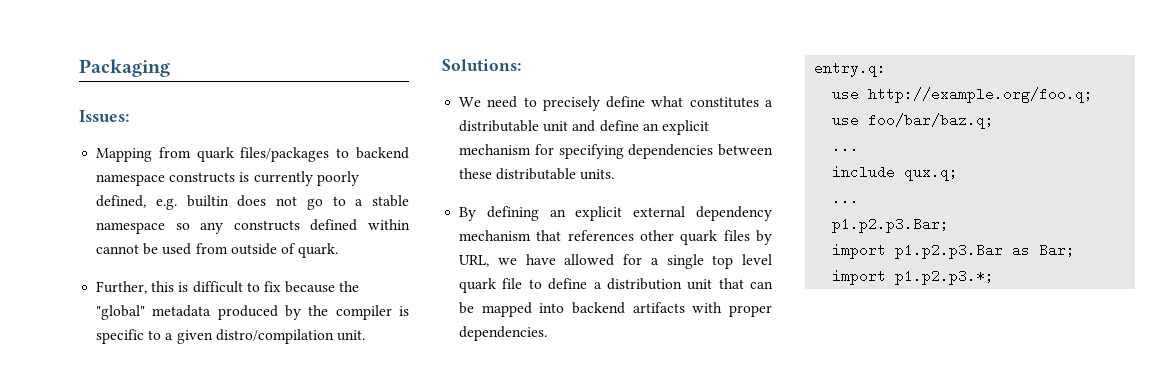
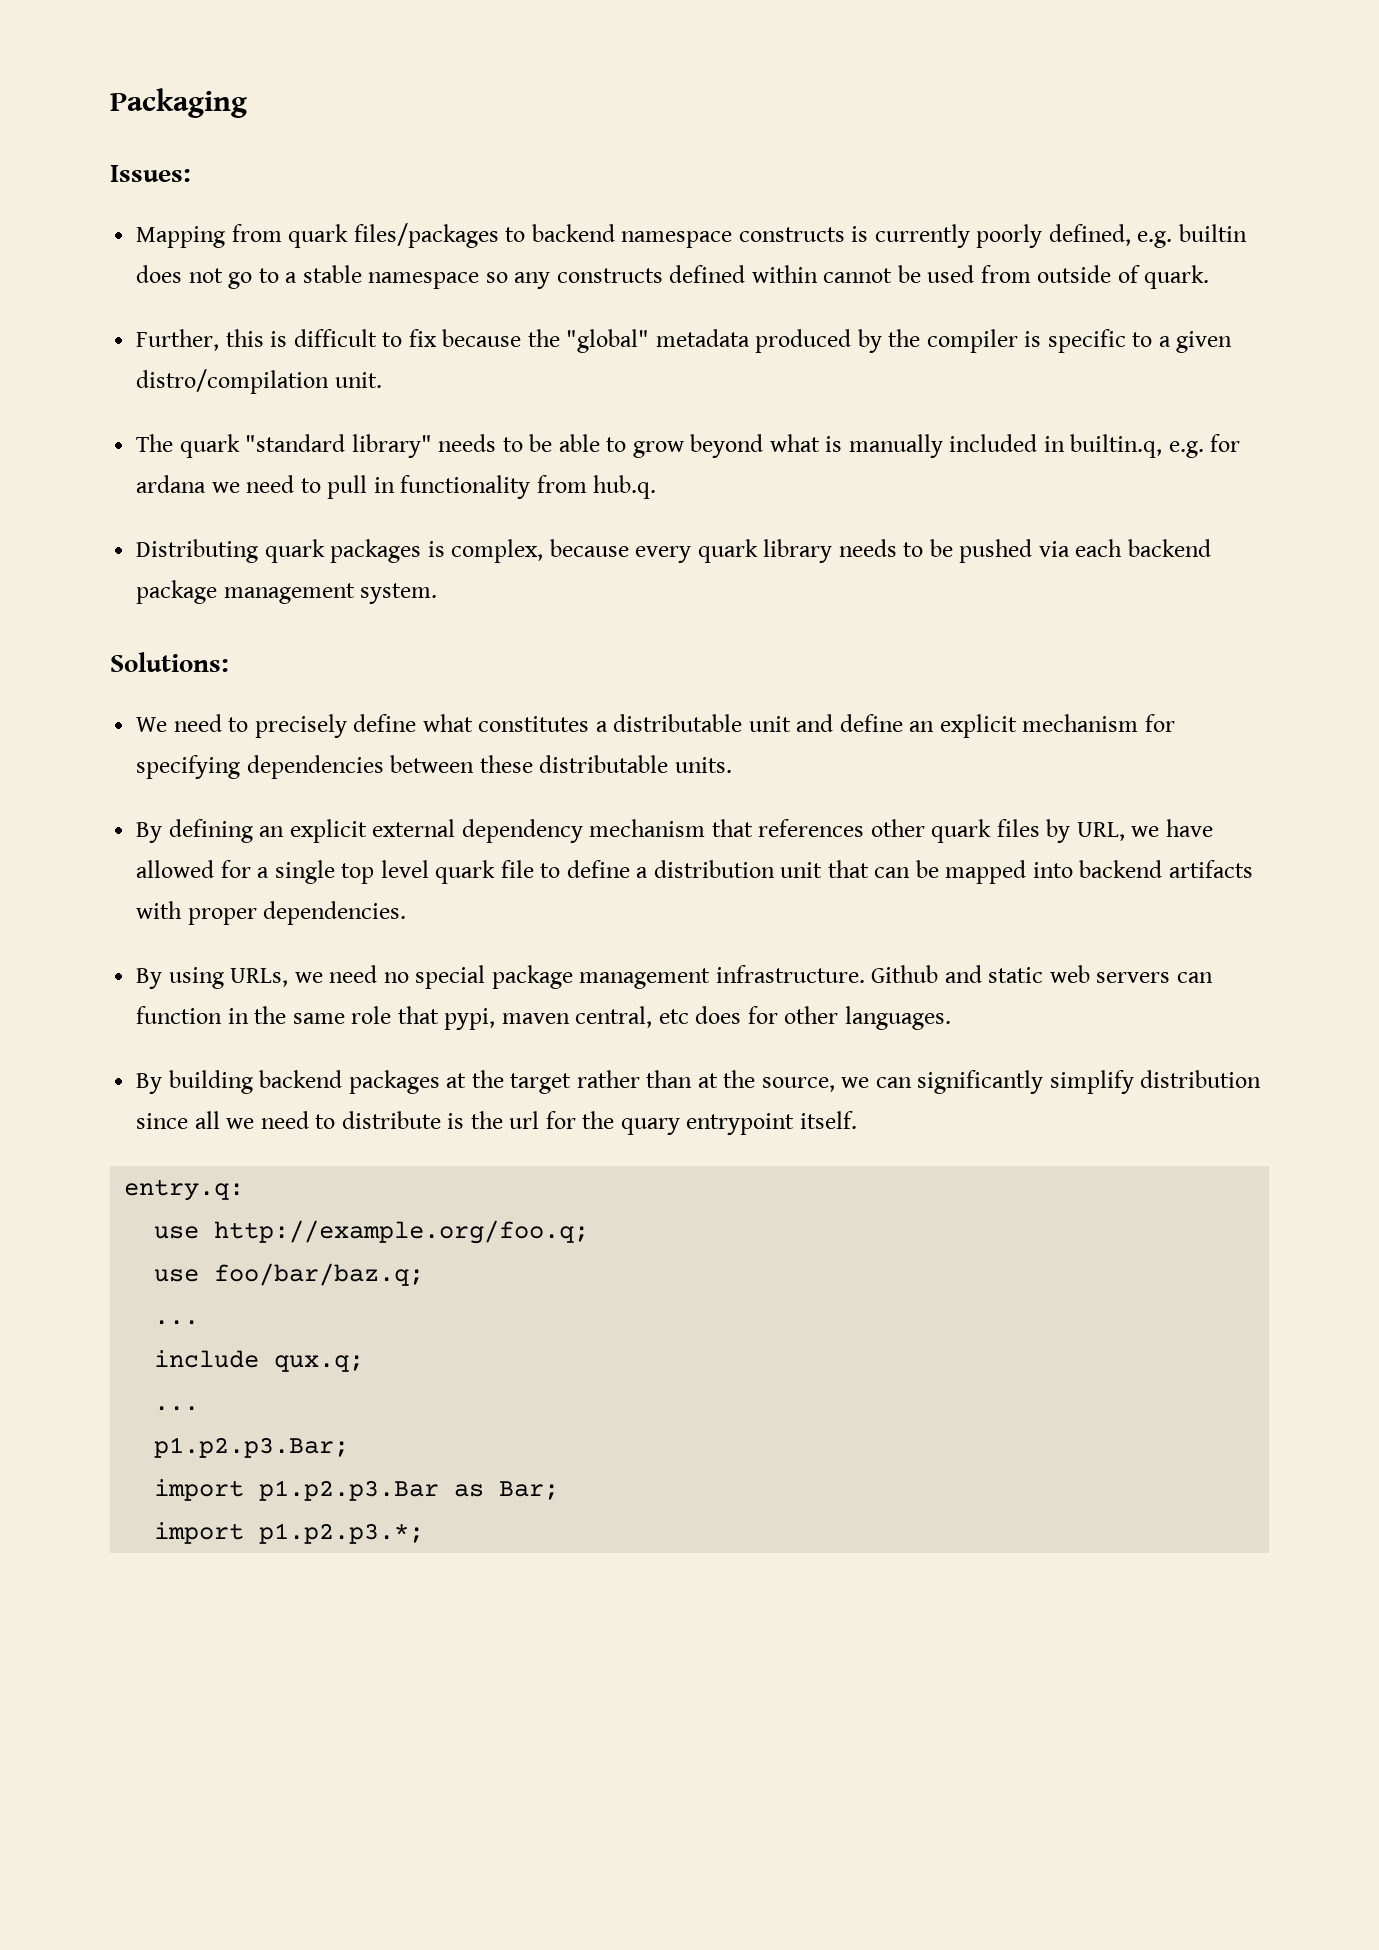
(365, 335) none -> [136,434,1241,458] [136,475,657,499] [136,539,1211,563] [136,580,438,604] // The quark "standard library" needs to be able to grow beyond what is manually included in builtin.q, e.g. for ardana we need to pull in functionality from hub.q. // Distributing quark packages is complex, because every quark library needs to be pushed via each backend package management system.
(548, 333) none -> [136,965,1213,989] [136,1006,951,1030] [136,1070,1262,1094] [136,1111,857,1135] // By using URLs, we need no special package management infrastructure. Github and static web servers can function in the same role that pypi, maven central, etc does for other languages. // By building backend packages at the target rather than at the source, we can significantly simplify distribution since all we need to distribute is the url for the quary entrypoint itself.

